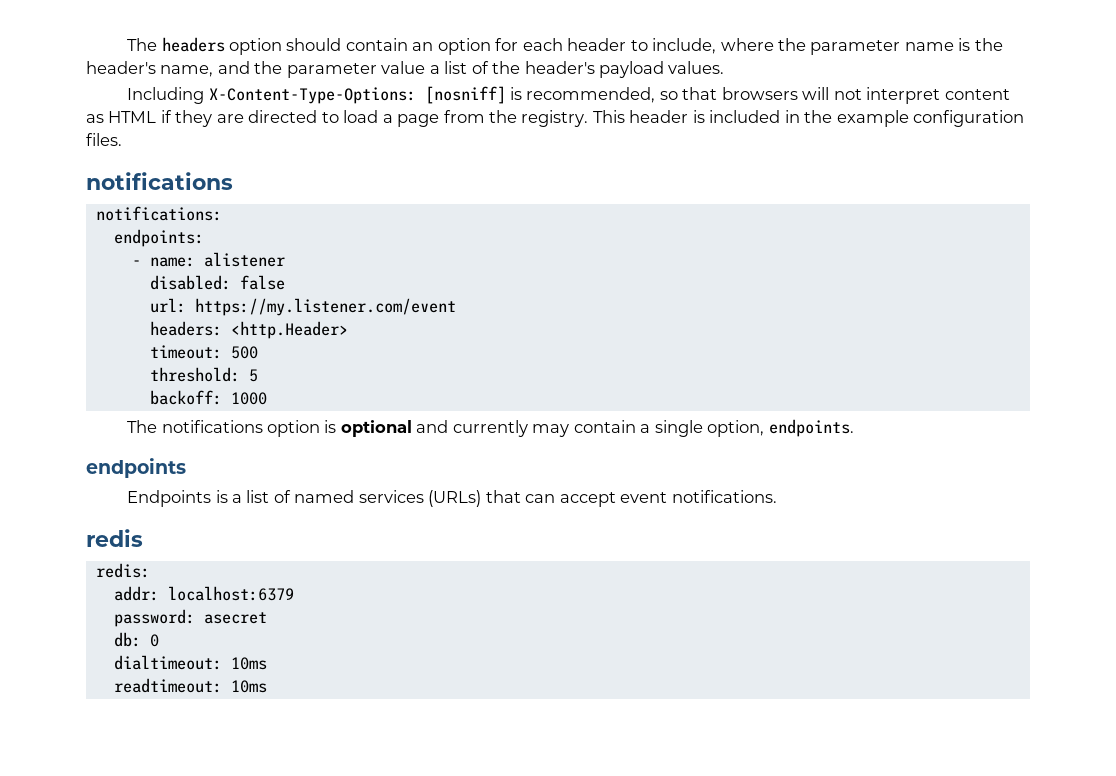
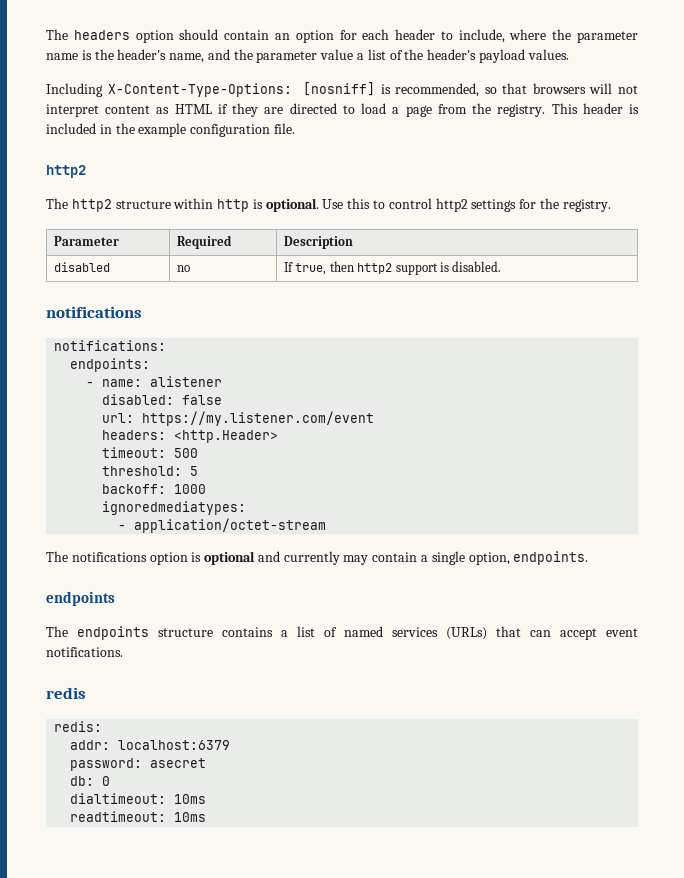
[86,133,122,146] files. -> [273,123,295,134] [46,165,86,178] [46,198,611,212] [54,236,120,246] [177,235,233,249] [284,236,354,249] [54,262,111,272] [177,265,191,272] [284,261,502,275] file. // http2 // The http2 structure within http is optional. Use this to control http2 settings for the registry. // Parameter | Required | Description // disabled | no | If true, then http2 support is disabled.
(267, 398) none -> [102,501,247,515] [118,518,327,533] // ignoredmediatypes: // - application/octet-stream
[127,490,228,507] Endpoints is -> [46,626,273,640] The endpoints structure contains

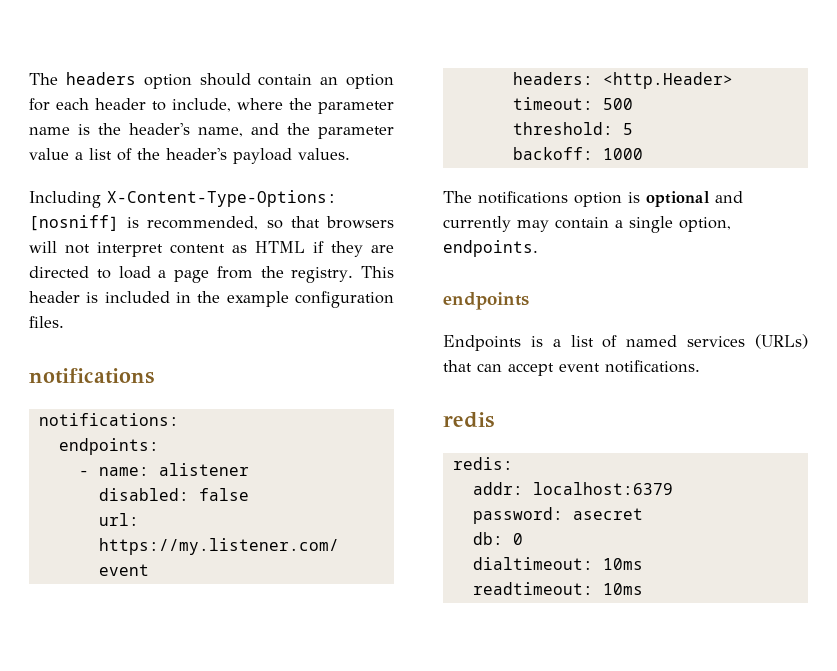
[273,123,295,134] [46,165,86,178] [46,198,611,212] [54,236,120,246] [177,235,233,249] [284,236,354,249] [54,262,111,272] [177,265,191,272] [284,261,502,275] file. // http2 // The http2 structure within http is optional. Use this to control http2 settings for the registry. // Parameter | Required | Description // disabled | no | If true, then http2 support is disabled. -> [29,316,64,328] files.
[102,501,247,515] [118,518,327,533] // ignoredmediatypes: // - application/octet-stream -> (643, 154) none
[46,626,273,640] The endpoints structure contains -> [443,335,543,351] Endpoints is

